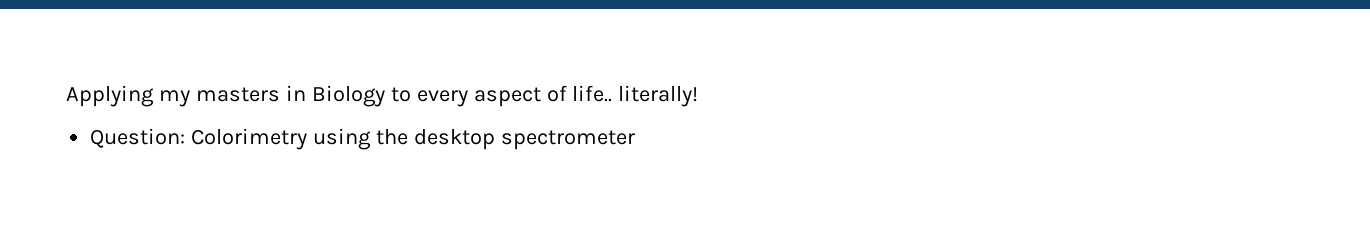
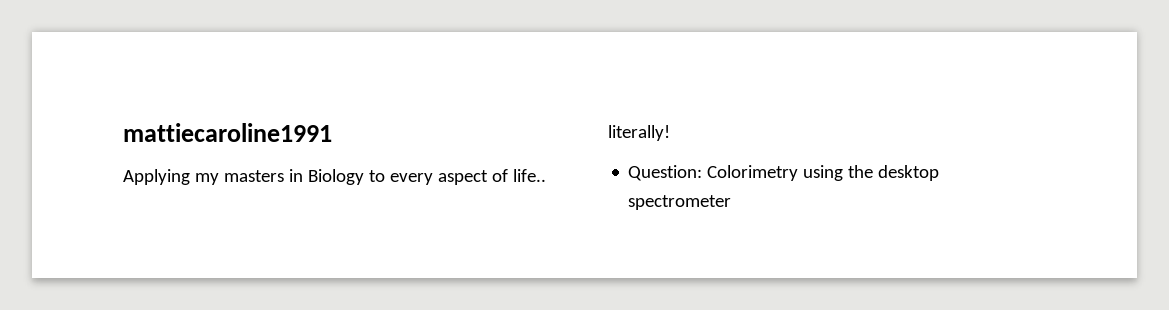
(66, 96) none -> [123,123,332,142] mattiecaroline1991 //

